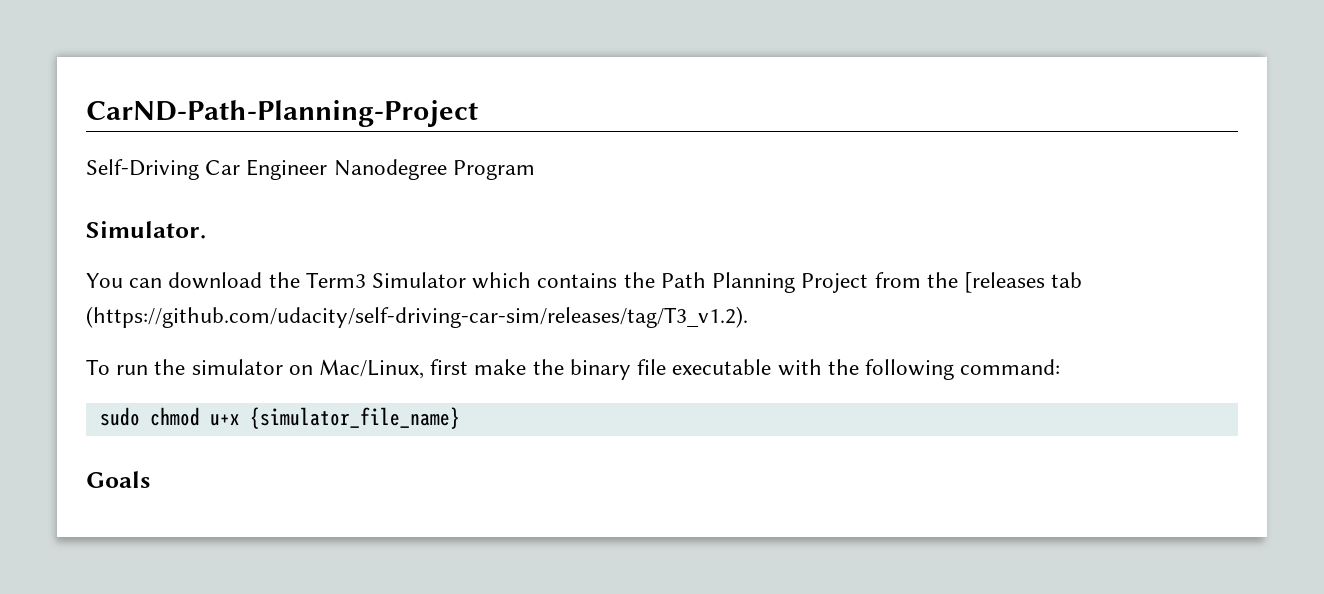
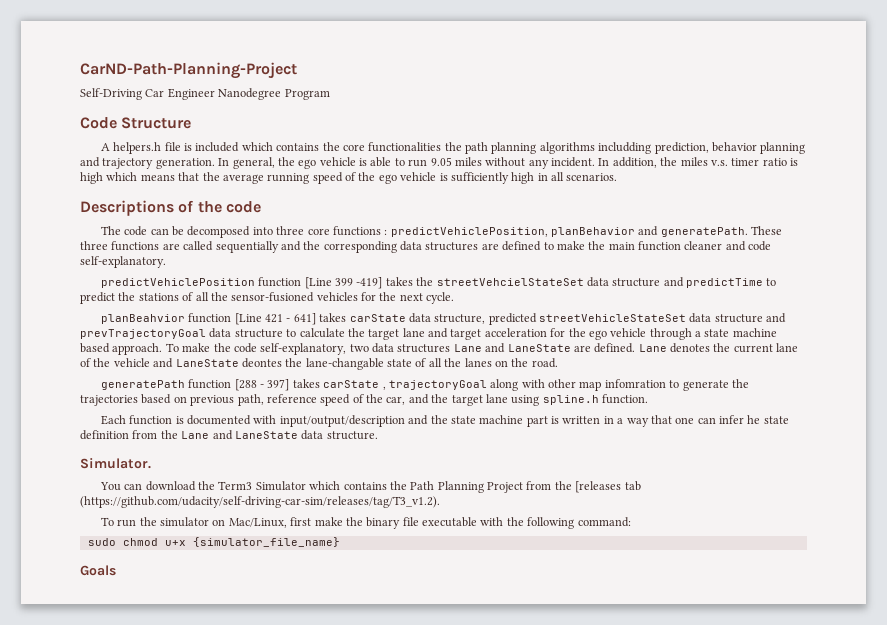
(535, 170) none -> [80,117,192,129] [100,142,806,154] [80,157,798,169] [80,172,618,184] [80,200,261,216] [100,226,783,238] [80,241,772,253] [80,256,166,268] [100,277,777,289] [80,292,455,304] [100,313,787,325] [80,328,777,340] [80,343,799,355] [80,358,558,370] [100,379,749,391] [80,394,648,406] [100,415,789,427] [80,430,378,440] // Code Structure // A helpers.h file is included which contains the core functionalities the path planning algorithms includding prediction, behavior planning and trajectory generation. In general, the ego vehicle is able to run 9.05 miles without any incident. In addition, the miles v.s. timer ratio is high which means that the average running speed of the ego vehicle is sufficiently high in all scenarios. // Descriptions of the code // The code can be decomposed into three core functions : predictVehiclePosition, planBehavior and generatePath. These three functions are called sequentially and the corresponding data structures are defined to make the main function cleaner and code self-explanatory. // predictVehiclePosition function [Line 399 -419] takes the streetVehcielStateSet data structure and predictTime to predict the stations of all the sensor-fusioned vehicles for the next cycle. // planBeahvior function [Line 421 - 641] takes carState data structure, predicted streetVehicleStateSet data structure and prevTrajectoryGoal data structure to calculate the target lane and target acceleration for the ego vehicle through a state machine based approach. To make the code self-explanatory, two data structures Lane and LaneState are defined. Lane denotes the current lane of the vehicle and LaneState deontes the lane-changable state of all the lanes on the road. // generatePath function [288 - 397] takes carState , trajectoryGoal along with other map infomration to generate the trajectories based on previous path, reference speed of the car, and the target lane using spline.h function. // Each function is documented with input/output/description and the state machine part is written in a way that one can infer he state definition from the Lane and LaneState data structure.

